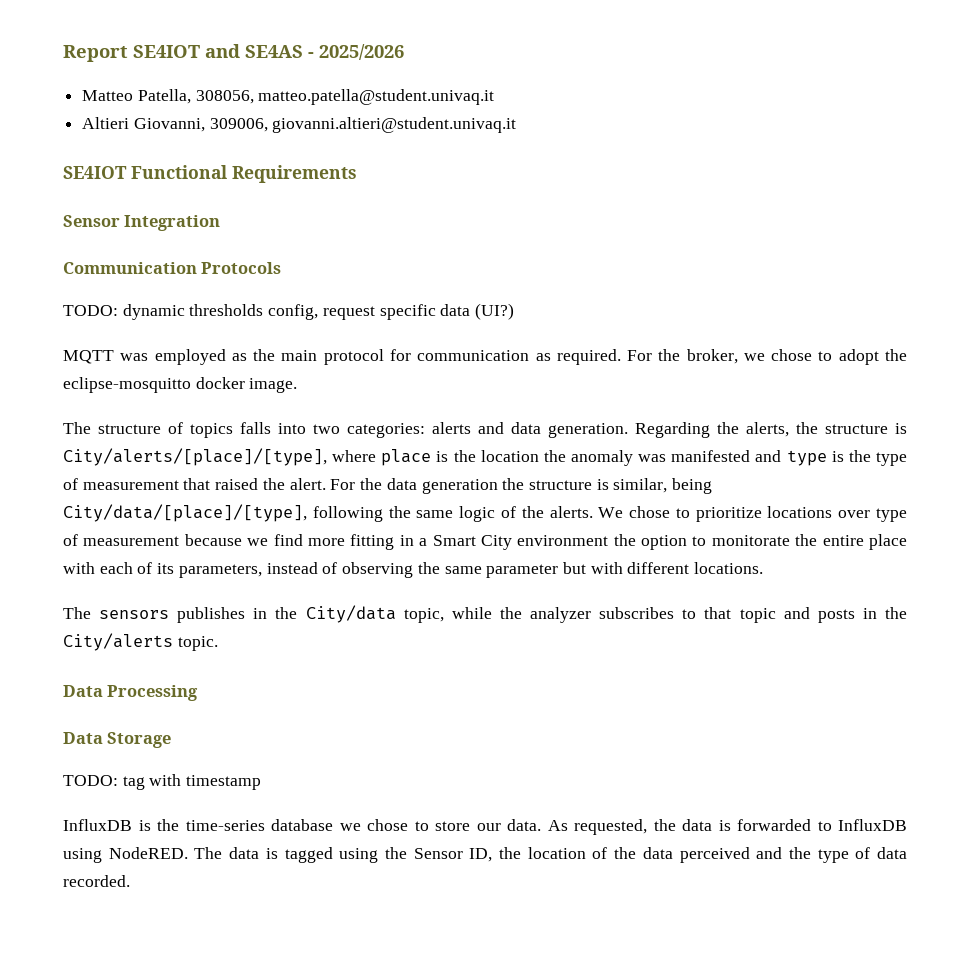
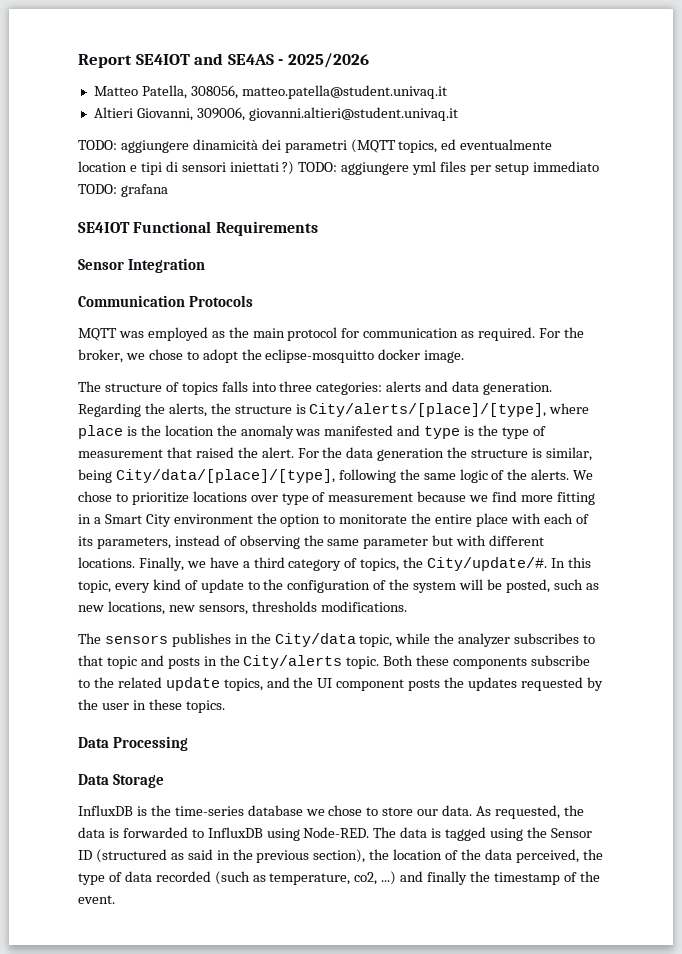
(517, 125) none -> [78,139,553,153] [78,161,599,175] [78,184,168,197] // TODO: aggiungere dinamicità dei parametri (MQTT topics, ed eventualmente location e tipi di sensori iniettati ?) TODO: aggiungere yml files per setup immediato TODO: grafana
[63,303,515,320] // TODO: dynamic thresholds config, request specific data (UI?) -> (254, 301) none
[313,424,340,434] two -> [279,381,313,392] three
(764, 568) none -> [138,557,591,571] [78,579,599,593] [78,601,407,615] Finally, we have a third category of topics, the City/update/#. In this topic, every kind of update to the configuration of the system will be posted, such as new locations, new sensors, thresholds modifications.
(218, 643) none -> [383,655,591,669] [78,677,603,691] [78,699,225,713] Both these components subscribe to the related update topics, and the UI component posts the updates requested by the user in these topics.
[63,774,262,790] // TODO: tag with timestamp -> (165, 781) none
[108,847,188,859] NodeRED. -> [303,827,370,838] Node-RED.
[469,848,493,862] ID, -> [78,849,366,863] ID (structured as said in the previous section),
[679,847,783,863] perceived and -> [515,849,579,863] perceived,
[63,875,130,887] recorded. -> [155,871,600,885] [78,895,115,904] recorded (such as temperature, co2, ...) and finally the timestamp of the event.

